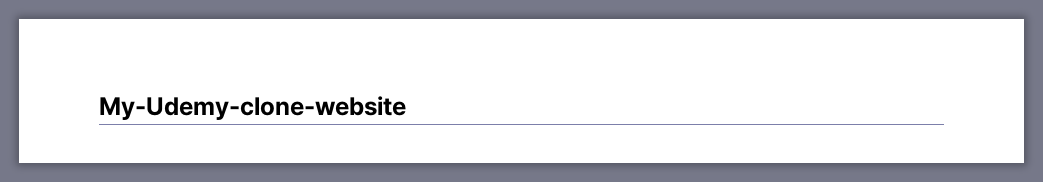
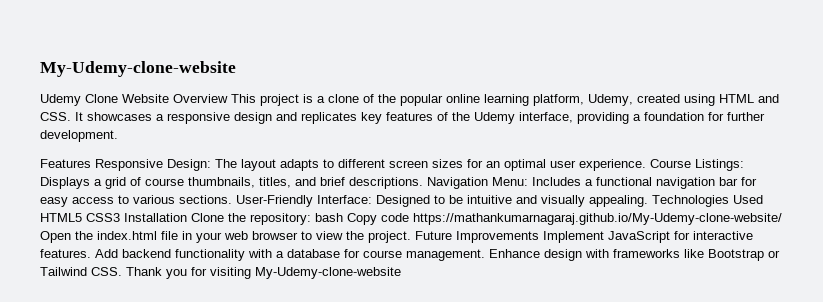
[99,96,406,120] My-Udemy-clone-website -> [40,61,236,77] [40,94,779,106] [40,112,765,124] [40,130,118,142] [40,159,744,171] [40,177,757,189] [40,195,763,207] [40,213,782,225] [40,231,753,243] [40,249,780,261] [40,267,401,279] My-Udemy-clone-website // Udemy Clone Website Overview This project is a clone of the popular online learning platform, Udemy, created using HTML and CSS. It showcases a responsive design and replicates key features of the Udemy interface, providing a foundation for further development. // Features Responsive Design: The layout adapts to different screen sizes for an optimal user experience. Course Listings: Displays a grid of course thumbnails, titles, and brief descriptions. Navigation Menu: Includes a functional navigation bar for easy access to various sections. User-Friendly Interface: Designed to be intuitive and visually appealing. Technologies Used HTML5 CSS3 Installation Clone the repository: bash Copy code https://mathankumarnagaraj.github.io/My-Udemy-clone-website/ Open the index.html file in your web browser to view the project. Future Improvements Implement JavaScript for interactive features. Add backend functionality with a database for course management. Enhance design with frameworks like Bootstrap or Tailwind CSS. Thank you for visiting My-Udemy-clone-website

